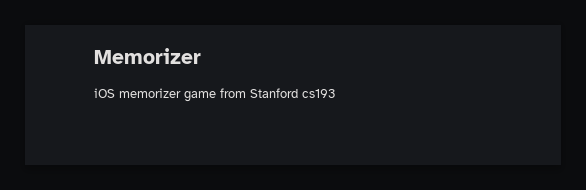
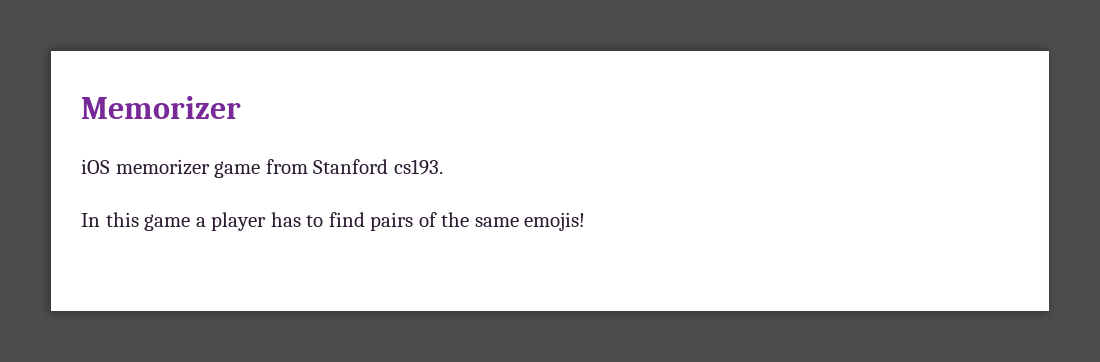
[302,89,335,98] cs193 -> [393,159,443,175] [81,212,586,231] cs193. // In this game a player has to find pairs of the same emojis!

